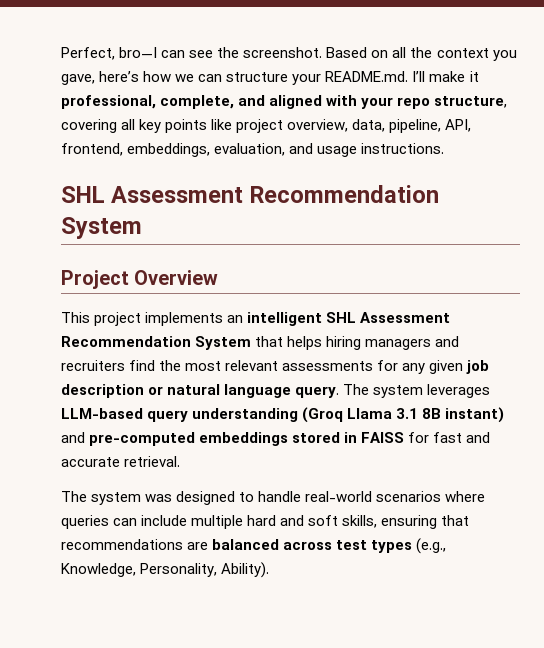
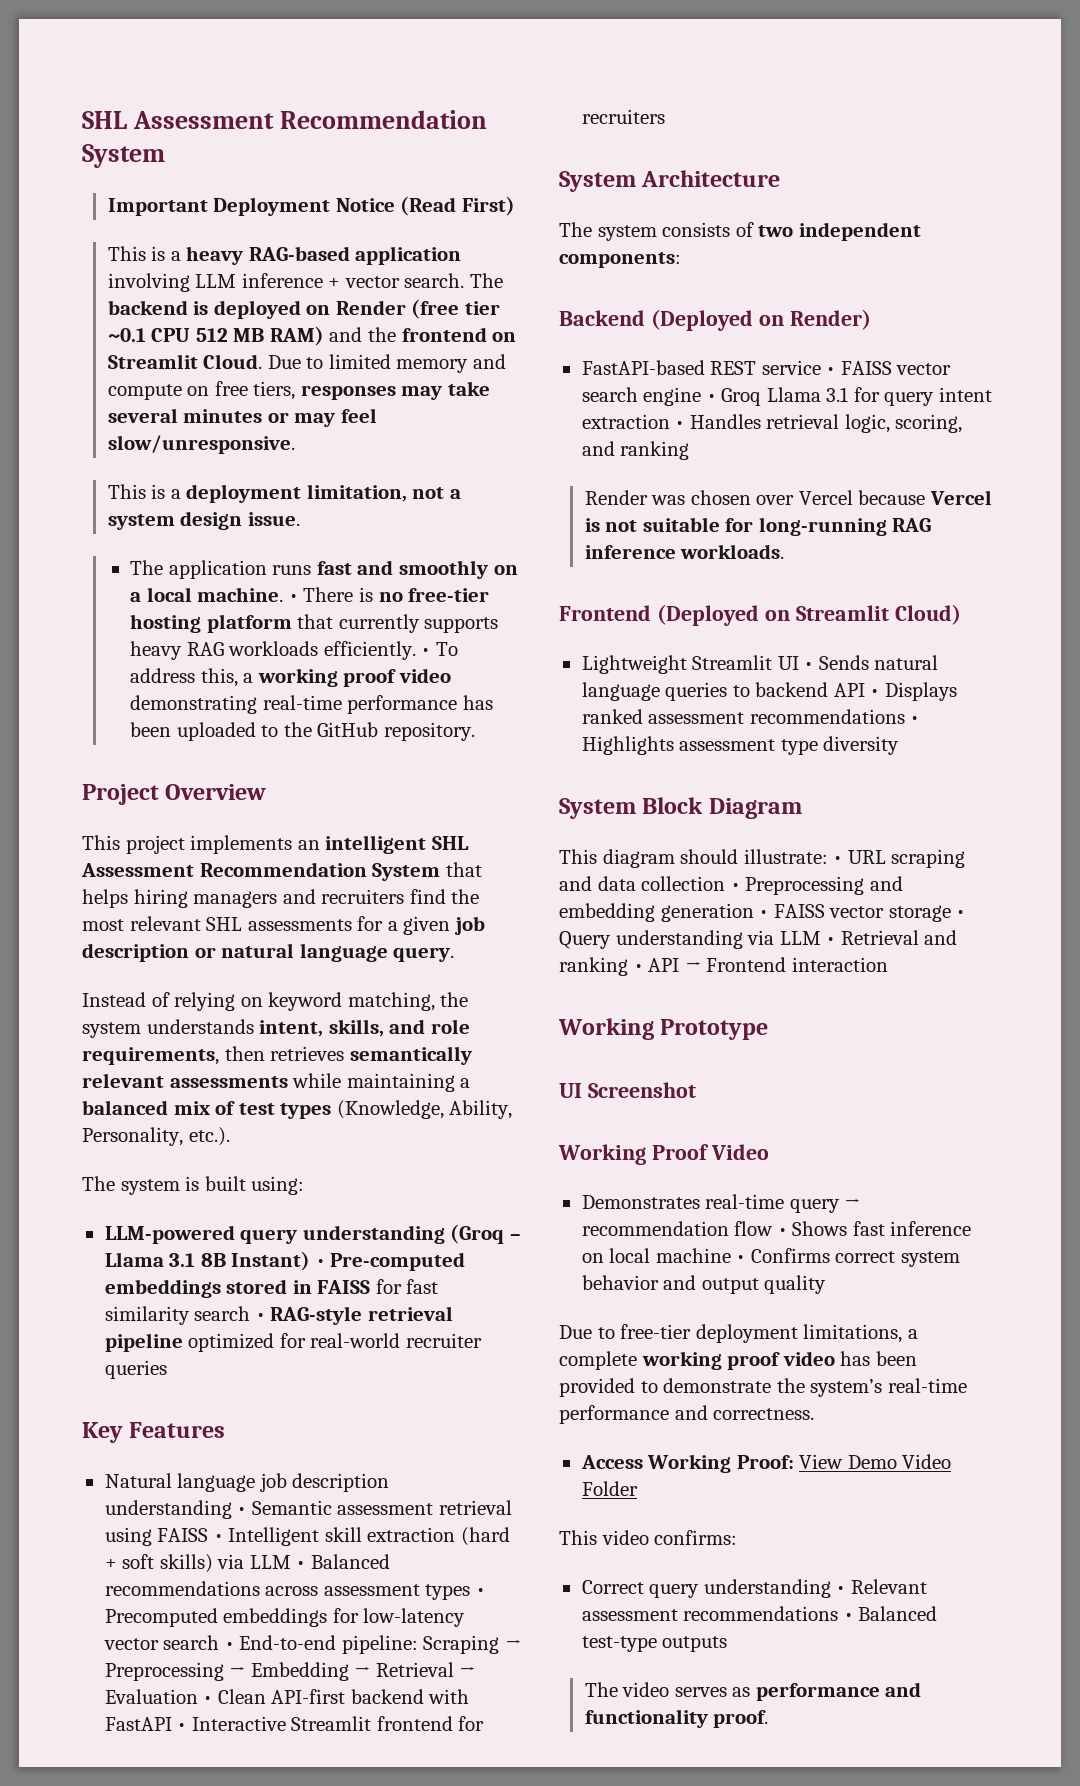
[61,47,517,61] [61,71,479,85] [61,95,508,109] [61,119,472,133] [61,143,445,157] [61,185,439,203] [61,217,142,239] Perfect, bro—I can see the screenshot. Based on all the context you gave, here’s how we can structure your README.md. I’ll make it professional, complete, and aligned with your repo structure, covering all key points like project overview, data, pipeline, API, frontend, embeddings, evaluation, and usage instructions. // SHL Assessment Recommendation System -> [82,110,488,129] [82,144,165,168] [107,196,515,216] [107,246,462,265] [107,273,503,292] [107,299,500,319] [107,326,517,346] [107,354,506,373] [107,381,490,400] [107,408,377,427] [107,435,295,454] [107,484,461,503] [107,511,300,530] [130,560,518,579] [130,587,490,602] [130,614,499,633] [130,641,458,660] [130,668,451,687] [130,695,493,714] [130,722,475,741] SHL Assessment Recommendation System // Important Deployment Notice (Read First) // This is a heavy RAG-based application involving LLM inference + vector search. The backend is deployed on Render (free tier ~0.1 CPU 512 MB RAM) and the frontend on Streamlit Cloud. Due to limited memory and compute on free tiers, responses may take several minutes or may feel slow/unresponsive. // This is a deployment limitation, not a system design issue. // The application runs fast and smoothly on a local machine. • There is no free-tier hosting platform that currently supports heavy RAG workloads efficiently. • To address this, a working proof video demonstrating real-time performance has been uploaded to the GitHub repository.
(279, 365) none -> [206,917,243,931] SHL
[402,363,426,374] any -> [387,921,398,931] a
[343,384,491,398] [61,408,143,419] The system leverages LLM-based -> [82,992,469,1011] [82,1019,470,1038] [82,1046,472,1065] [82,1073,471,1092] [82,1100,513,1119] [82,1127,230,1146] [82,1176,305,1195] [104,1225,235,1244] // Instead of relying on keyword matching, the system understands intent, skills, and role requirements, then retrieves semantically relevant assessments while maintaining a balanced mix of test types (Knowledge, Ability, Personality, etc.). // The system is built using: // LLM-powered
(344, 415) none -> [509,1234,521,1240] –
[445,407,505,423] [61,432,196,446] instant) and pre-computed -> [231,1251,466,1271] Instant) • Pre-computed
[466,432,491,443] [61,456,181,467] [61,491,486,505] [61,515,470,529] [61,538,447,554] [61,562,270,578] and accurate retrieval. // The system was designed to handle real-world scenarios where queries can include multiple hard and soft skills, ensuring that recommendations are balanced across test types (e.g., Knowledge, Personality, Ability). -> [104,1306,453,1325] [104,1333,482,1352] [104,1360,167,1379] [82,1422,226,1443] [104,1473,390,1492] [104,1500,512,1519] [104,1527,510,1546] [104,1554,390,1573] [104,1581,485,1600] [104,1608,466,1627] [103,1635,521,1654] [104,1662,476,1681] [104,1689,470,1704] [104,1716,485,1731] [581,109,665,124] [559,170,781,192] [559,222,921,241] [559,252,681,268] [559,309,871,331] [581,360,952,375] [581,387,992,406] [581,414,963,433] [581,441,690,460] [584,490,992,505] [584,517,932,536] [584,544,785,559] [559,604,961,626] [581,655,939,674] [581,682,957,701] [581,709,920,724] [581,736,900,755] [559,797,802,819] [559,849,966,868] [559,876,903,895] [559,903,966,922] [559,930,958,949] [559,957,888,976] [558,1018,769,1040] [559,1082,696,1098] [558,1144,769,1165] [581,1194,861,1213] [581,1221,972,1236] [581,1248,960,1267] [581,1275,827,1294] [559,1324,918,1343] [559,1351,917,1370] [559,1378,967,1397] [559,1405,815,1424] [580,1454,952,1473] [581,1481,638,1496] [559,1530,738,1545] [581,1579,927,1598] [581,1606,938,1621] [581,1636,728,1652] [584,1682,922,1701] [584,1709,769,1728] similarity search • RAG-style retrieval pipeline optimized for real-world recruiter queries // Key Features // Natural language job description understanding • Semantic assessment retrieval using FAISS • Intelligent skill extraction (hard + soft skills) via LLM • Balanced recommendations across assessment types • Precomputed embeddings for low-latency vector search • End-to-end pipeline: Scraping → Preprocessing → Embedding → Retrieval → Evaluation • Clean API-first backend with FastAPI • Interactive Streamlit frontend for recruiters // System Architecture // The system consists of two independent components: // Backend (Deployed on Render) // FastAPI-based REST service • FAISS vector search engine • Groq Llama 3.1 for query intent extraction • Handles retrieval logic, scoring, and ranking // Render was chosen over Vercel because Vercel is not suitable for long-running RAG inference workloads. // Frontend (Deployed on Streamlit Cloud) // Lightweight Streamlit UI • Sends natural language queries to backend API • Displays ranked assessment recommendations • Highlights assessment type diversity // System Block Diagram // This diagram should illustrate: • URL scraping and data collection • Preprocessing and embedding generation • FAISS vector storage • Query understanding via LLM • Retrieval and ranking • API → Frontend interaction // Working Prototype // UI Screenshot // Working Proof Video // Demonstrates real-time query → recommendation flow • Shows fast inference on local machine • Confirms correct system behavior and output quality // Due to free-tier deployment limitations, a complete working proof video has been provided to demonstrate the system’s real-time performance and correctness. // Access Working Proof: View Demo Video Folder // This video confirms: // Correct query understanding • Relevant assessment recommendations • Balanced test-type outputs // The video serves as performance and functionality proof.

